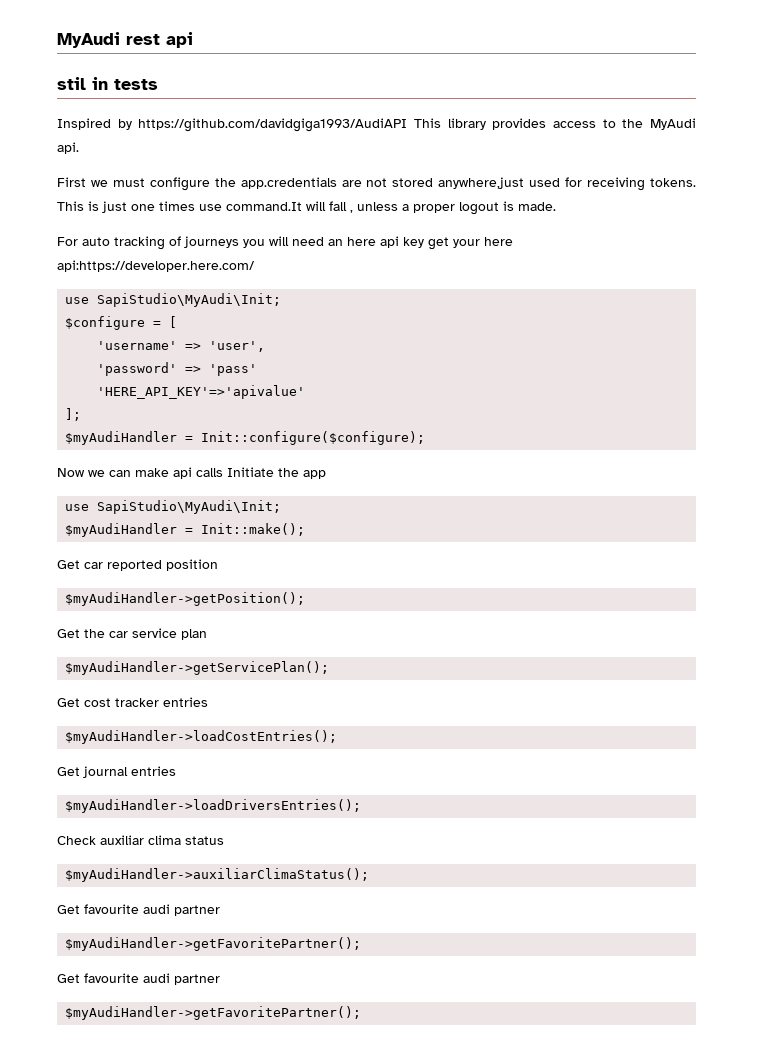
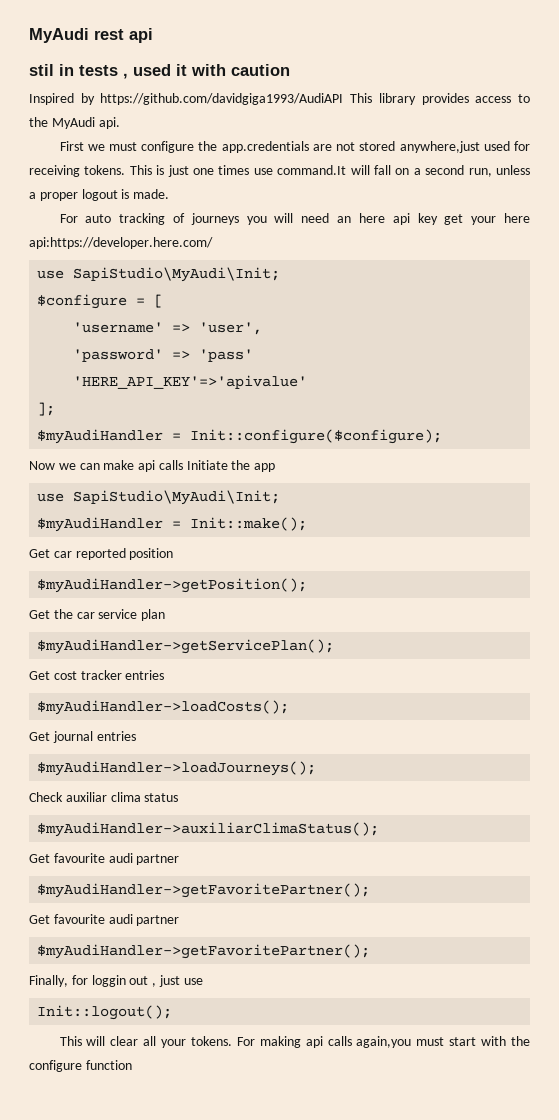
(158, 84) none -> [123,64,290,79] , used it with caution
[350,210,353,213] , -> [395,165,492,177] on a second run,
[65,730,338,744] $myAudiHandler->loadCostEntries(); -> [37,700,290,715] $myAudiHandler->loadCosts();
[65,799,362,813] $myAudiHandler->loadDriversEntries(); -> [37,761,317,776] $myAudiHandler->loadJourneys();
(362, 1013) none -> [29,975,203,987] [37,1005,173,1020] [59,1036,530,1048] [29,1060,132,1072] // Finally, for loggin out , just use // Init::logout(); // This will clear all your tokens. For making api calls again,you must start with the configure function

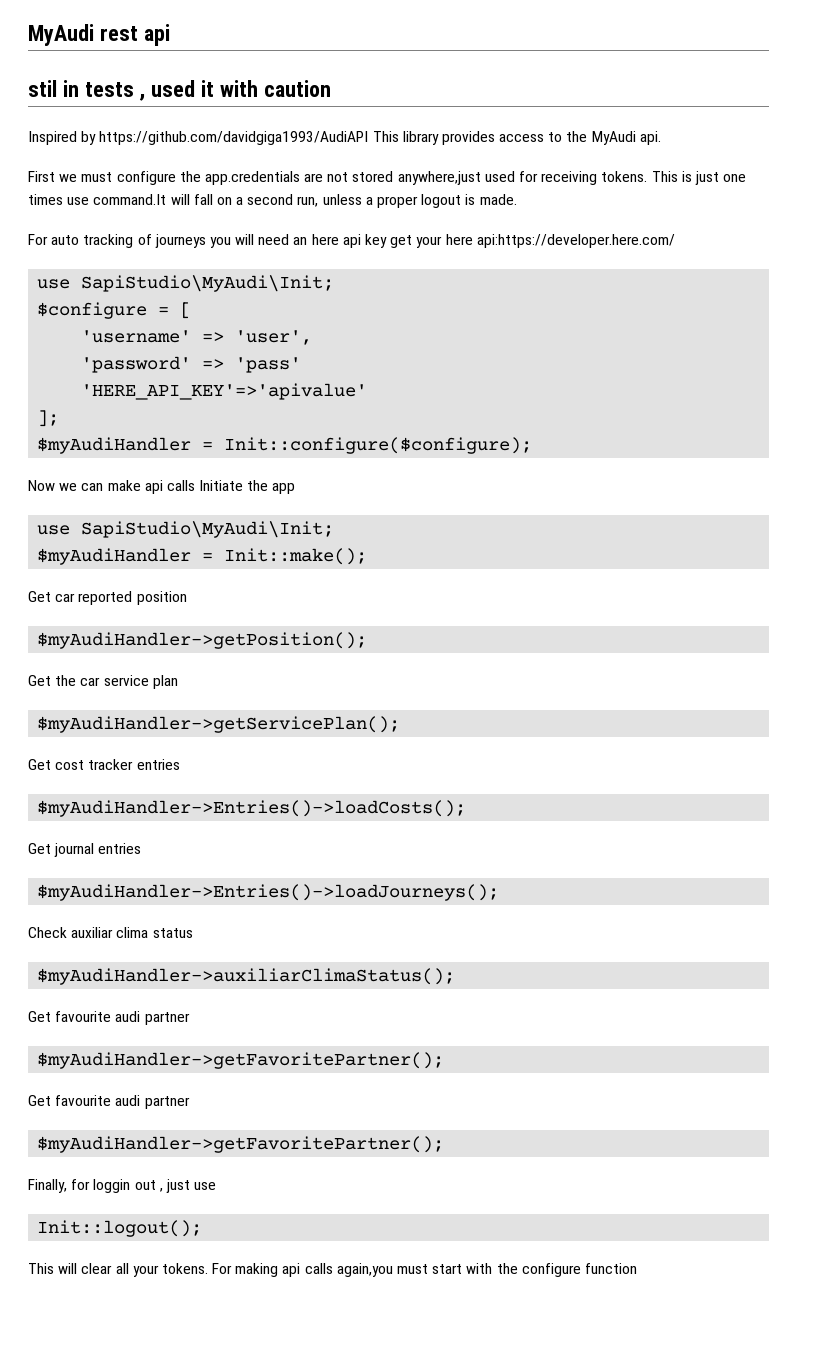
[37,700,290,715] $myAudiHandler->loadCosts(); -> [37,800,467,817] $myAudiHandler->Entries()->loadCosts();
[37,761,317,776] $myAudiHandler->loadJourneys(); -> [37,884,500,901] $myAudiHandler->Entries()->loadJourneys();

